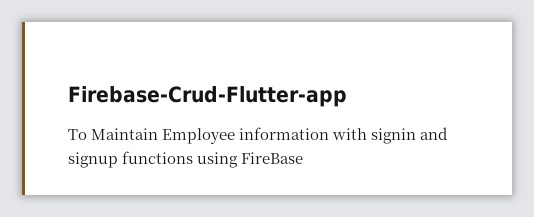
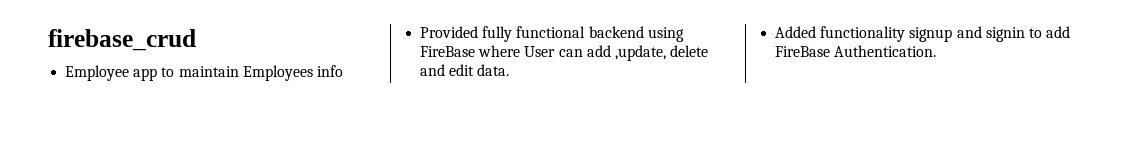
[68,86,347,107] [68,127,449,144] [68,151,304,168] Firebase-Crud-Flutter-app // To Maintain Employee information with signin and signup functions using FireBase -> [48,29,196,51] [65,65,343,81] [420,26,684,42] [420,45,709,61] [420,64,510,76] [775,26,1071,42] [775,45,937,57] firebase_crud // Employee app to maintain Employees info // Provided fully functional backend using FireBase where User can add ,update, delete and edit data. // Added functionality signup and signin to add FireBase Authentication.

